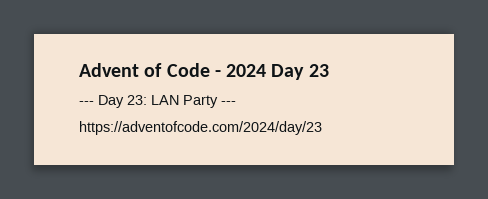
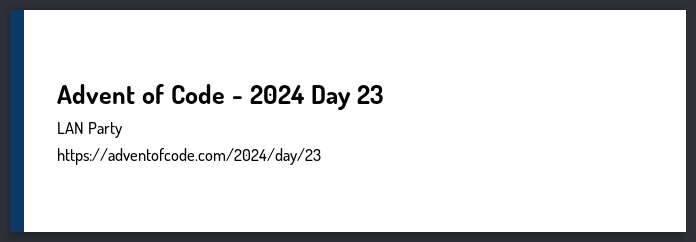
[79,95,147,108] --- Day 23: -> (385, 94) none
[221,101,236,105] --- -> (123, 130) none

